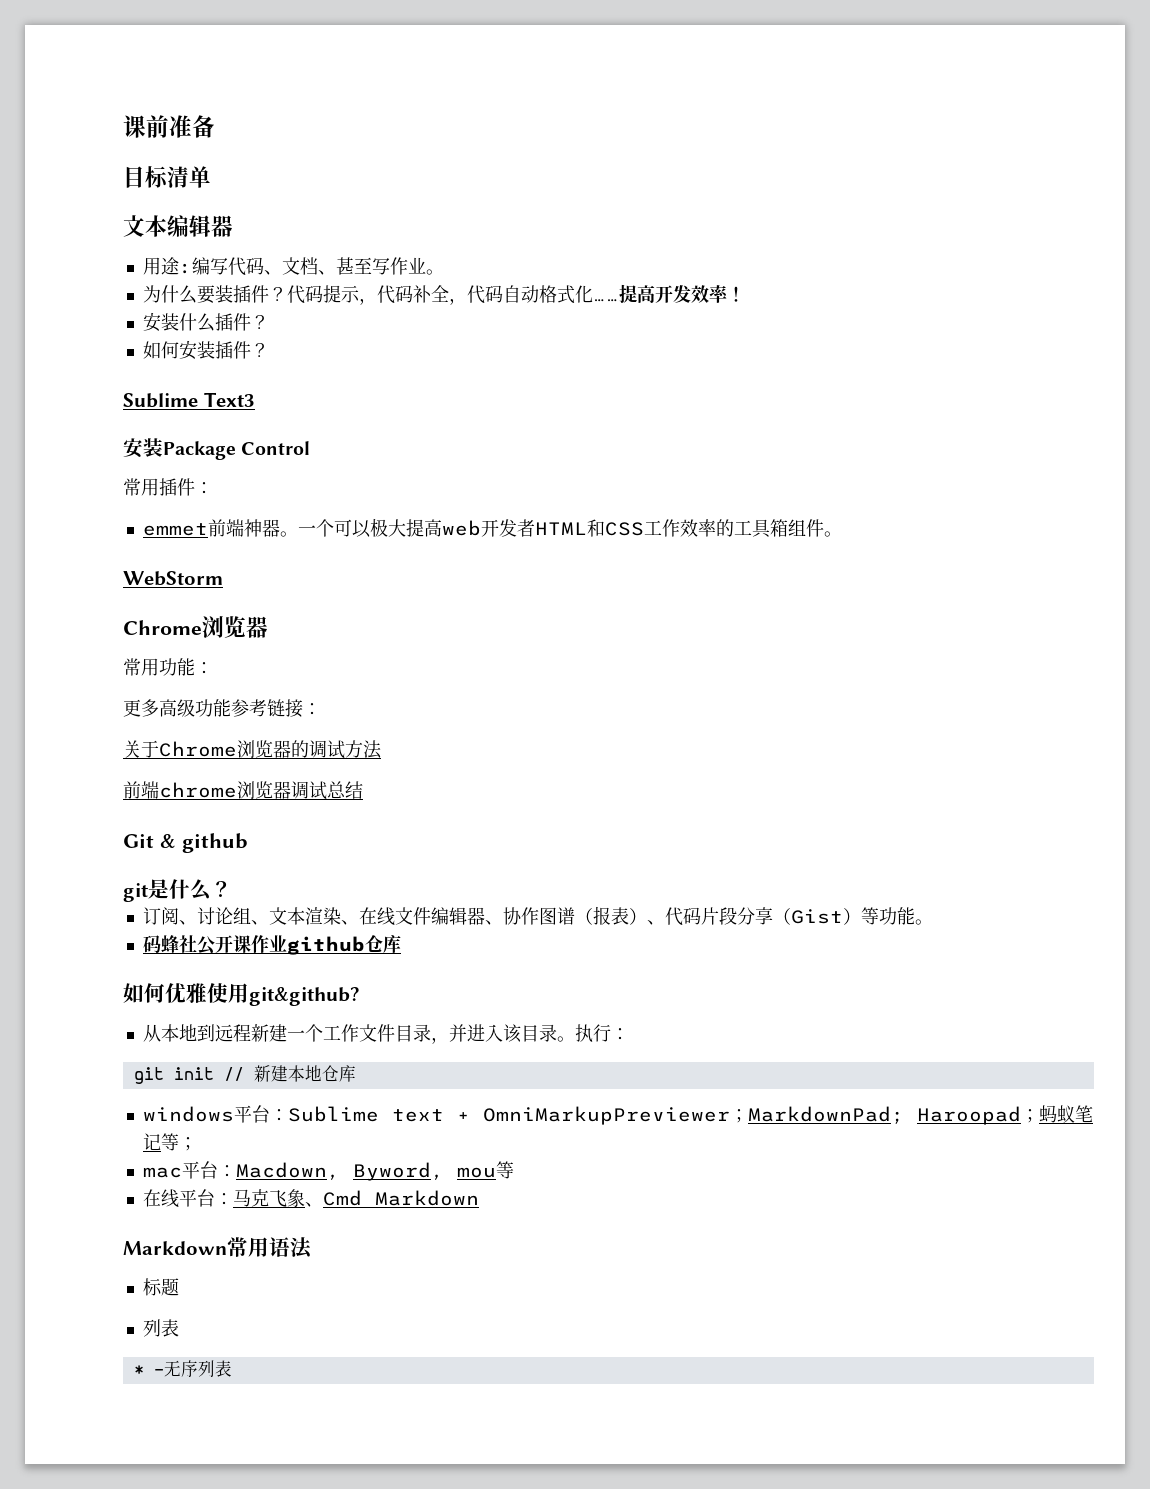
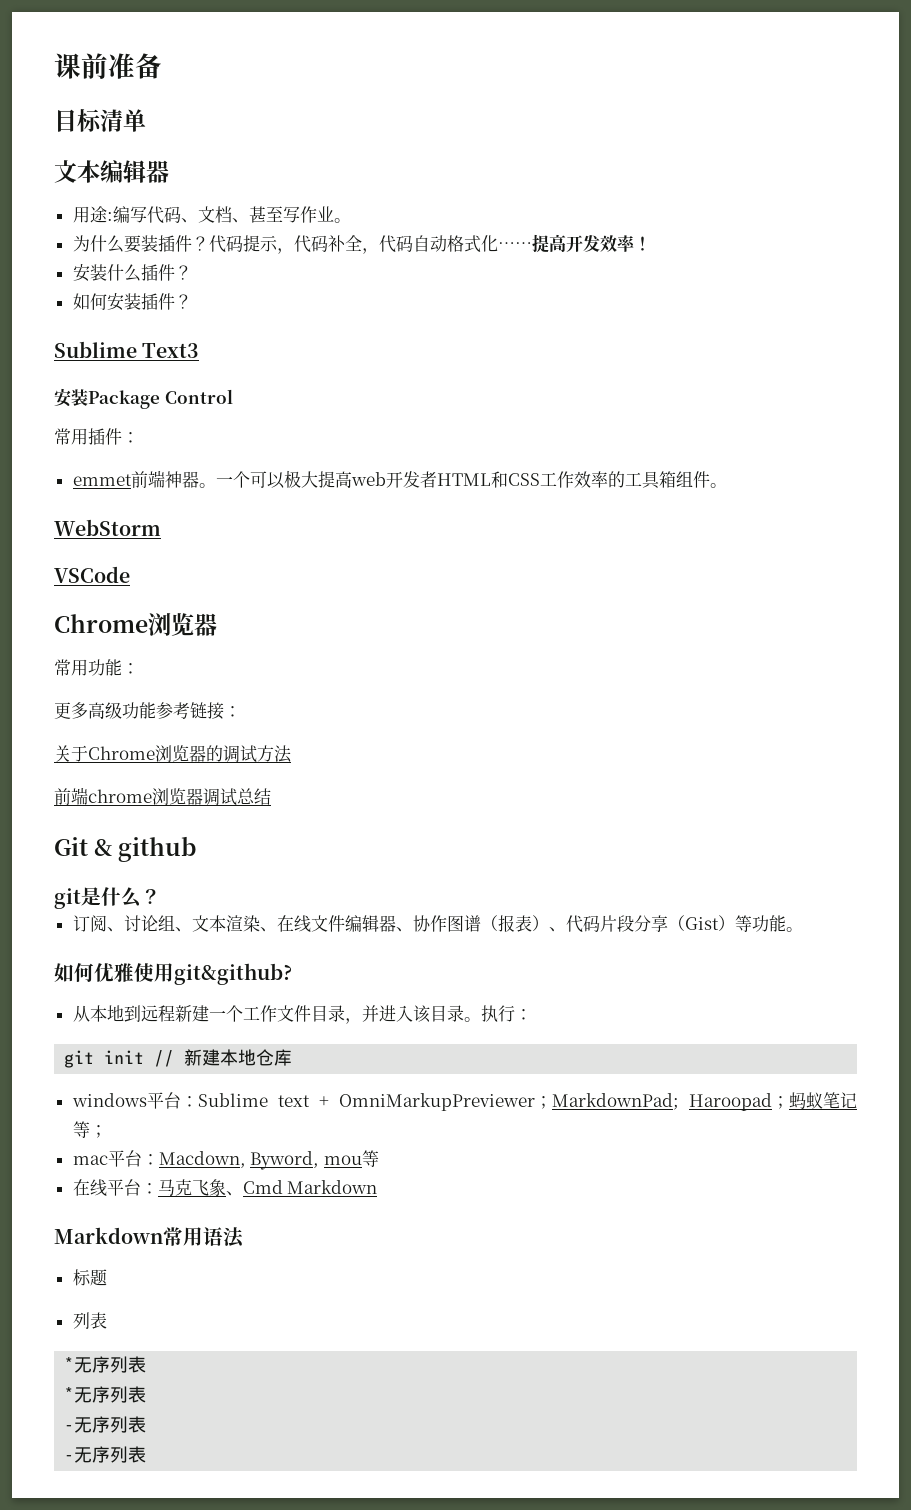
(223, 578) none -> [54,566,130,583] // VSCode
[142,934,401,955] // 码蜂社公开课作业github仓库 -> (803, 929) none
[153,1360,232,1377] -无序列表 -> [74,1356,147,1373] [64,1386,147,1403] [64,1416,147,1433] [64,1446,147,1463] 无序列表 // *无序列表 // -无序列表 // -无序列表

